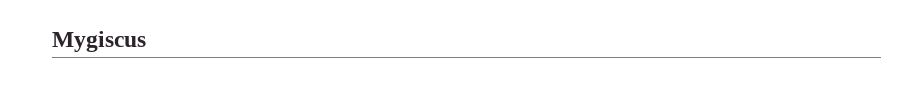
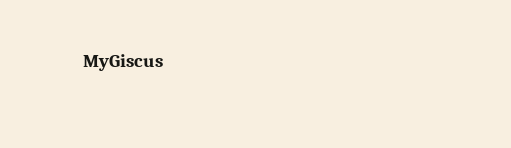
[52,31,146,52] Mygiscus -> [83,54,163,71] MyGiscus

